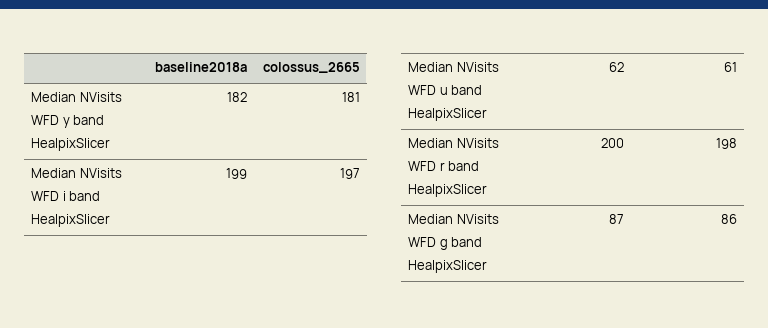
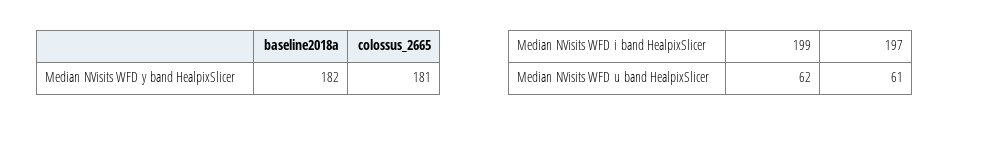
[408,138,499,148] [408,161,480,171] [408,184,488,197] [600,138,624,148] [715,138,737,149] [408,214,499,224] [408,237,483,250] [408,260,488,273] [608,214,624,224] [720,214,737,224] // Median NVisits WFD r band HealpixSlicer | 200 | 198 // Median NVisits WFD g band HealpixSlicer | 87 | 86 -> (903, 77) none

